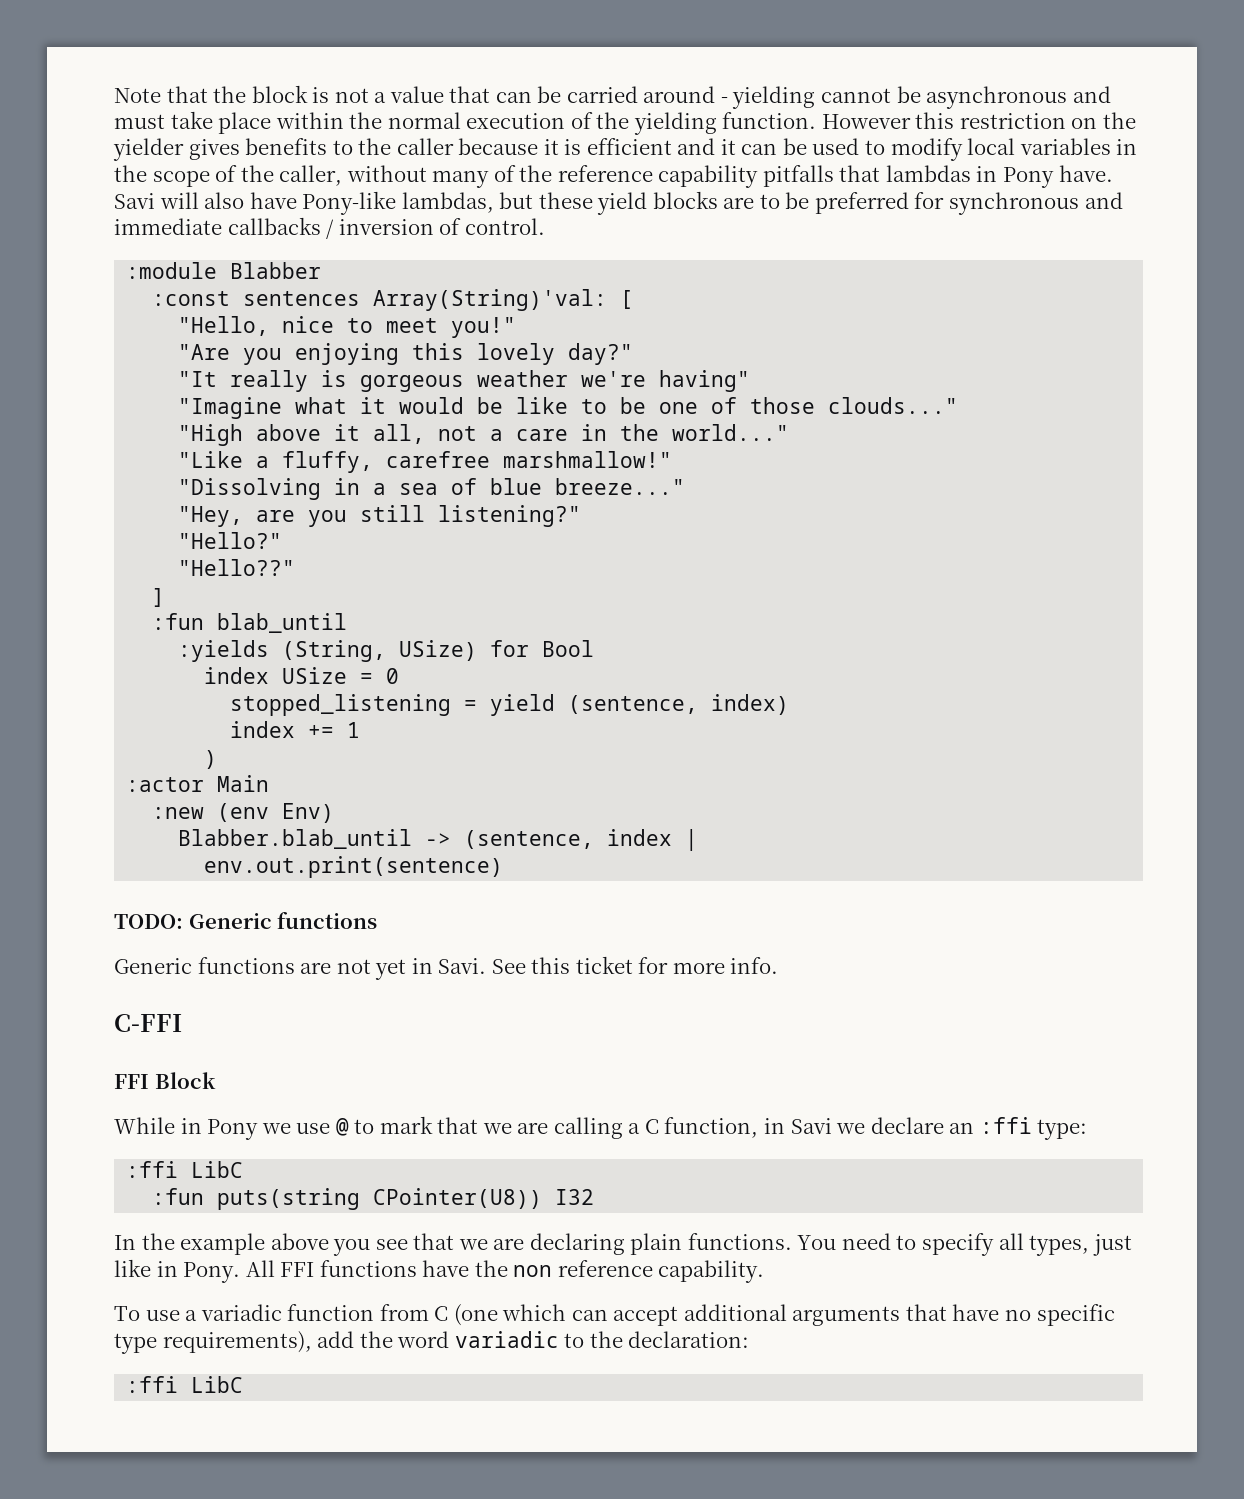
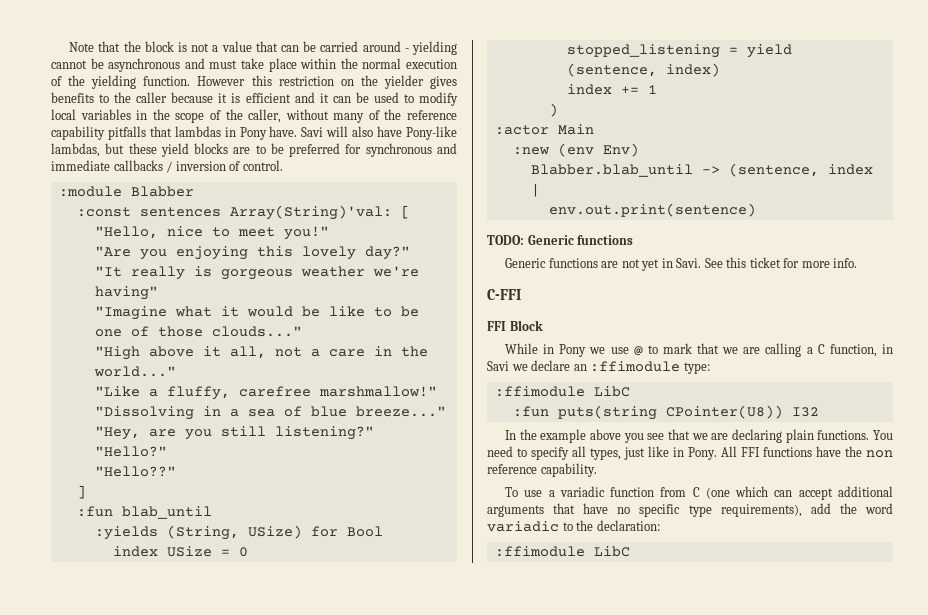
[979,1117,1032,1134] :ffi -> [590,361,681,372] :ffimodule
[126,1161,179,1178] :ffi -> [494,386,585,397] :ffimodule
[126,1376,179,1393] :ffi -> [494,546,585,557] :ffimodule

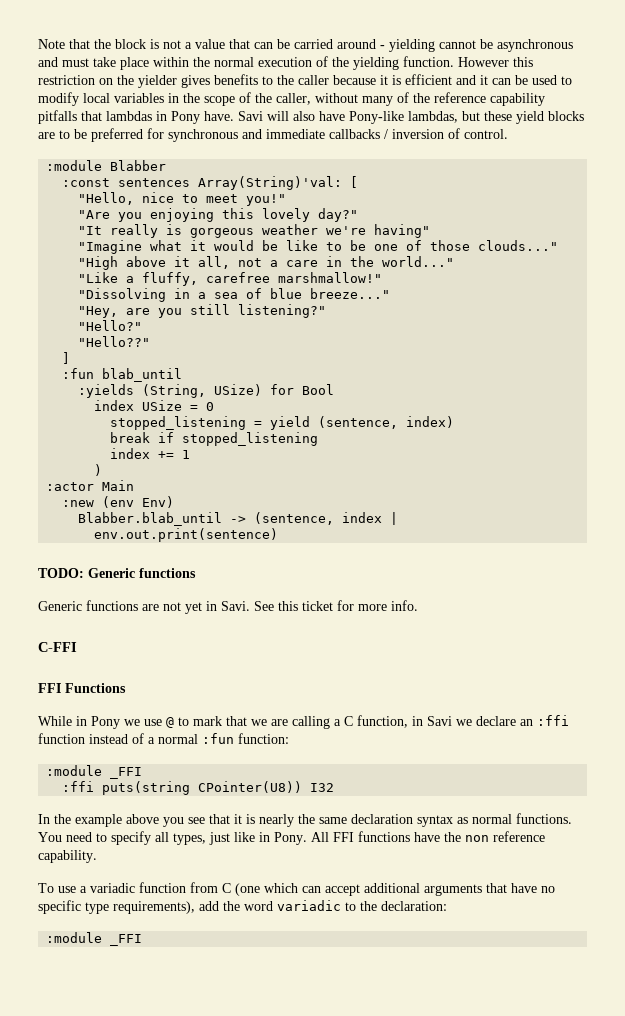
(720, 70) none -> [110,432,319,446] // break if stopped_listening
[509,320,543,331] Block -> [65,683,126,693] Functions
[590,361,710,374] [494,386,630,397] [512,406,549,417] :ffimodule type: // :ffimodule LibC // :fun -> [537,715,569,726] [38,733,289,744] [46,765,143,779] [62,781,95,792] :ffi function instead of a normal :fun function: // :module _FFI // :ffi
[691,429,814,443] we are declaring plain -> [234,814,512,827] it is nearly the same declaration syntax as normal
[494,546,630,557] :ffimodule LibC -> [46,932,143,946] :module _FFI

